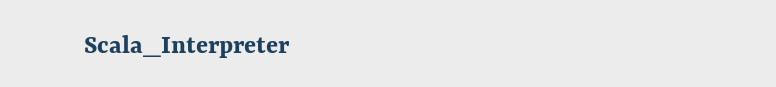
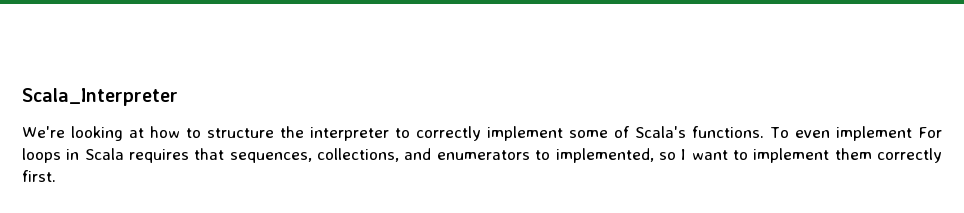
(290, 46) none -> [22,126,942,141] [22,148,943,163] [22,170,56,182] // We're looking at how to structure the interpreter to correctly implement some of Scala's functions. To even implement For loops in Scala requires that sequences, collections, and enumerators to implemented, so I want to implement them correctly first.

